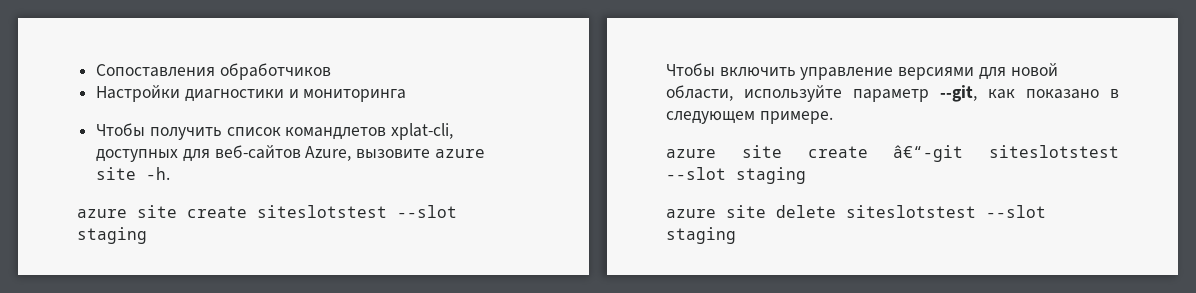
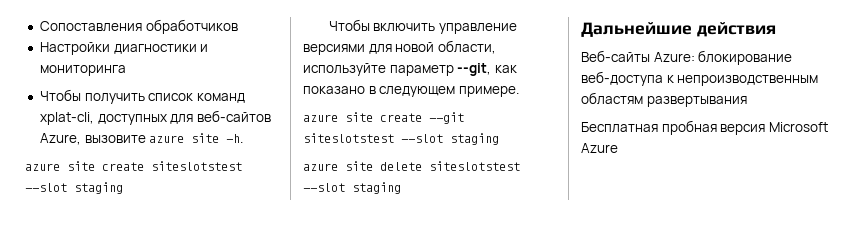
[285,127,387,140] командлетов -> [196,93,245,103] команд
[893,145,964,162] â€“-git -> [429,112,464,124] --git
(736, 235) none -> [581,22,776,37] [581,50,793,65] [581,71,819,86] [581,92,747,107] [581,120,828,135] [581,143,618,153] // Дальнейшие действия // Веб-сайты Azure: блокирование веб-доступа к непроизводственным областям развертывания // Бесплатная пробная версия Microsoft Azure

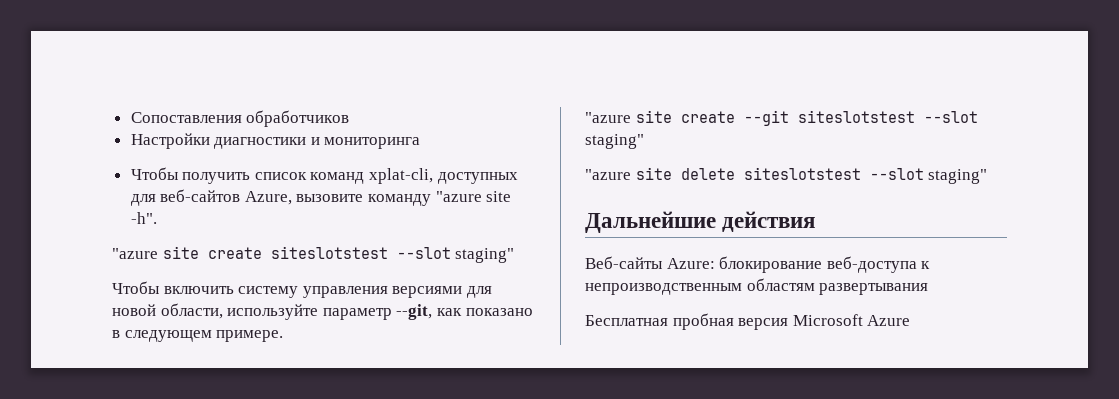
[149,133,244,143] [25,163,60,171] azure site -h. // azure -> [368,191,512,206] [130,212,157,224] [112,248,158,259] команду "azure site -h". // "azure
[74,182,123,194] staging -> [455,248,515,263] staging"
[438,23,517,34] управление -> [238,286,388,298] систему управления
[303,114,338,122] azure -> [585,112,631,123] "azure
[450,133,499,145] [303,163,338,171] staging // azure -> [585,134,644,149] [585,169,631,180] staging" // "azure
[352,182,401,194] staging -> [928,169,988,184] staging"

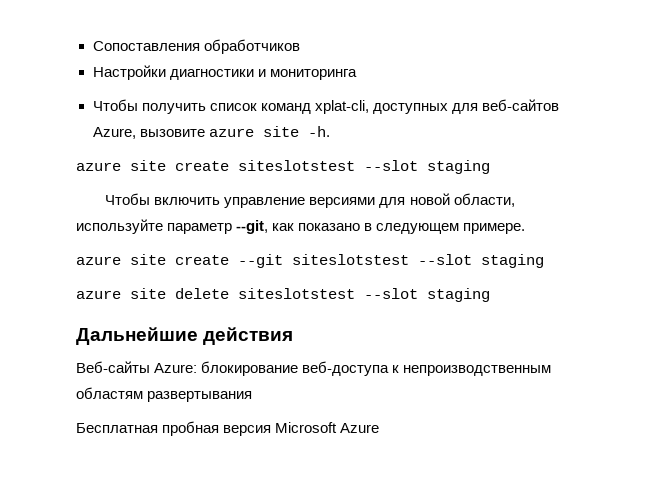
[368,191,512,206] [130,212,157,224] [112,248,158,259] команду "azure site -h". // "azure -> [208,126,330,137] [76,162,121,171] azure site -h. // azure
[455,248,515,263] staging" -> [427,160,490,174] staging
[238,286,388,298] систему управления -> [224,197,306,208] управление
[585,112,631,123] "azure -> [76,256,121,265] azure
[585,134,644,149] [585,169,631,180] staging" // "azure -> [481,254,544,268] [76,290,121,299] staging // azure
[928,169,988,184] staging" -> [427,288,490,302] staging

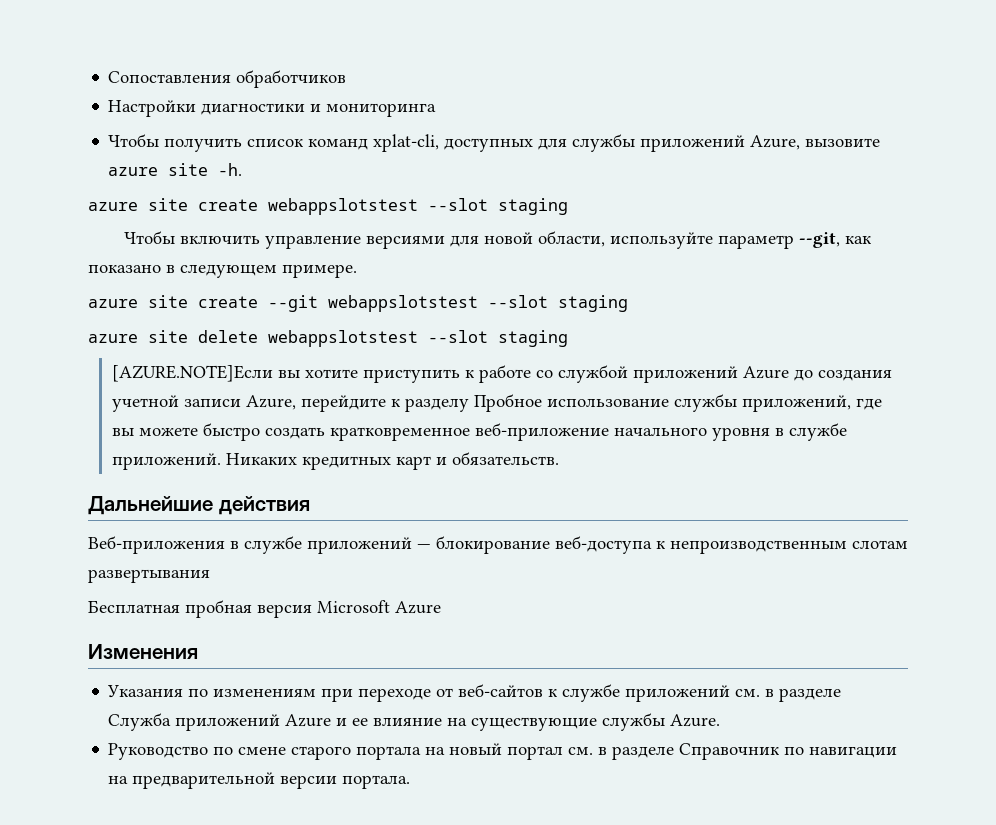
[481,99,559,111] веб-сайтов -> [572,134,746,152] службы приложений
[238,160,355,171] siteslotstest -> [268,198,418,215] webappslotstest
[292,254,409,265] siteslotstest -> [328,295,478,312] webappslotstest
[238,288,490,302] [76,327,294,345] [76,361,198,373] siteslotstest --slot staging // Дальнейшие действия // Веб-сайты Azure: -> [268,330,568,347] [112,365,893,383] [112,394,883,412] [112,423,848,441] [112,452,560,470] [88,496,310,515] [88,536,431,554] webappslotstest --slot staging // [AZURE.NOTE]Если вы хотите приступить к работе со службой приложений Azure до создания учетной записи Azure, перейдите к разделу Пробное использование службы приложений, где вы можете быстро создать кратковременное веб-приложение начального уровня в службе приложений. Никаких кредитных карт и обязательств. // Дальнейшие действия // Веб-приложения в службе приложений —
[76,387,143,399] областям -> [852,540,908,549] слотам
(380, 428) none -> [88,644,198,659] [107,684,842,702] [108,713,721,731] [108,743,898,760] [108,772,411,789] // Изменения // Указания по изменениям при переходе от веб-сайтов к службе приложений см. в разделе Служба приложений Azure и ее влияние на существующие службы Azure. // Руководство по смене старого портала на новый портал см. в разделе Справочник по навигации на предварительной версии портала.

